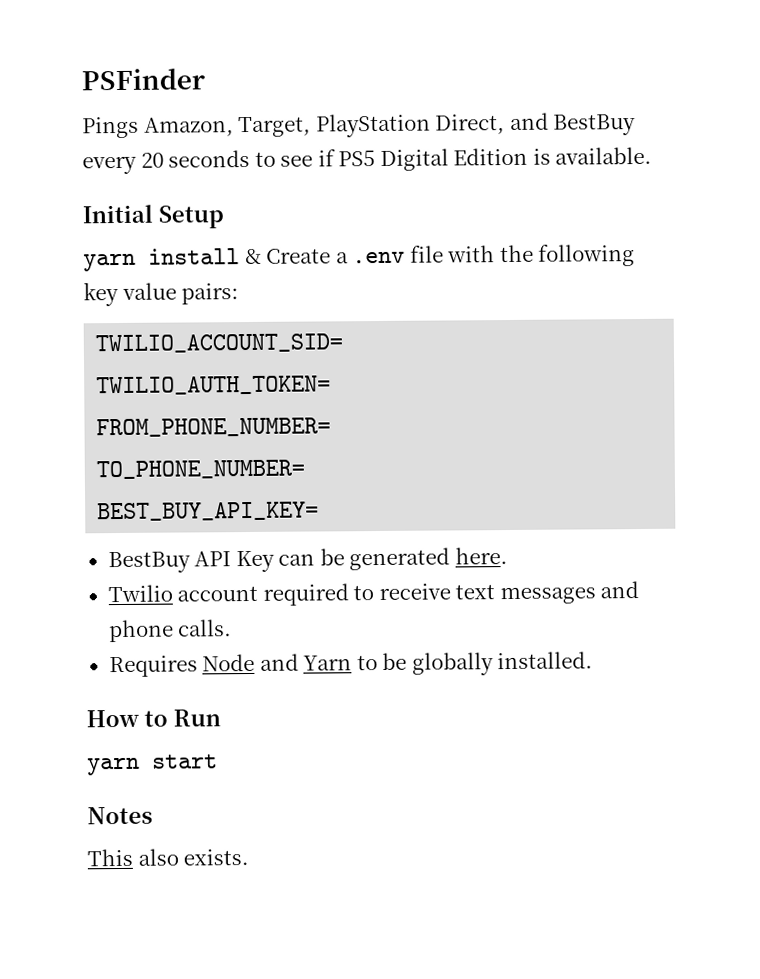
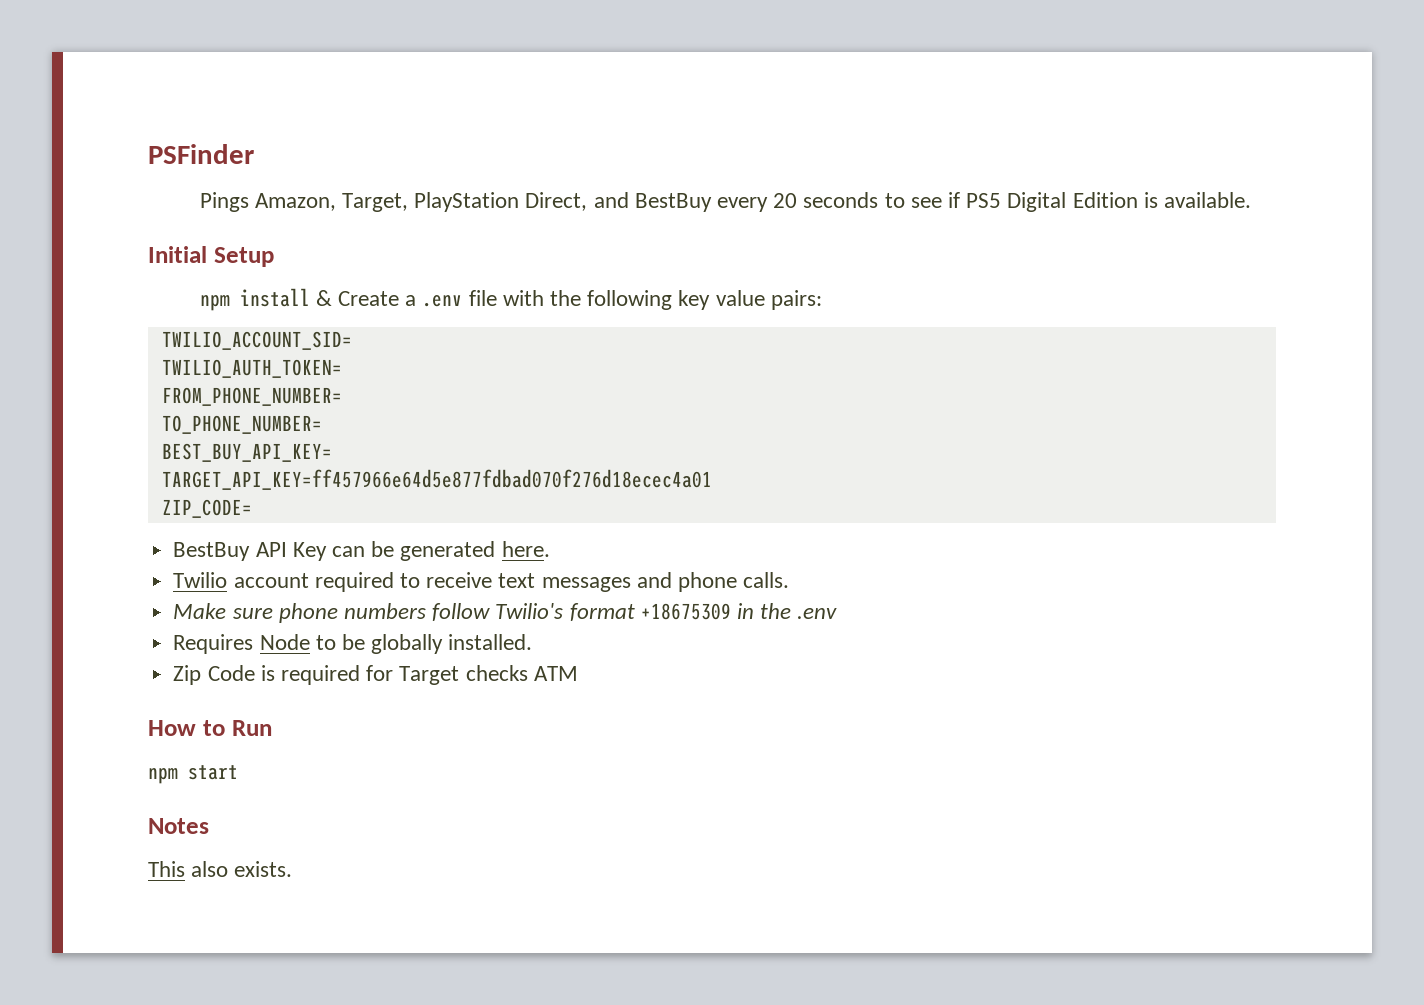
[83,253,136,272] yarn -> [199,294,230,311] npm
(320, 511) none -> [161,469,712,490] [161,499,252,518] // TARGET_API_KEY=ff457966e64d5e877fdbad070f276d18ecec4a01 // ZIP_CODE=
(233, 628) none -> [173,603,838,623] // Make sure phone numbers follow Twilio's format +18675309 in the .env
[259,653,353,671] and Yarn -> (310, 642) none
(594, 660) none -> [173,665,578,685] // Zip Code is required for Target checks ATM
[87,757,140,776] yarn -> [148,767,178,784] npm

